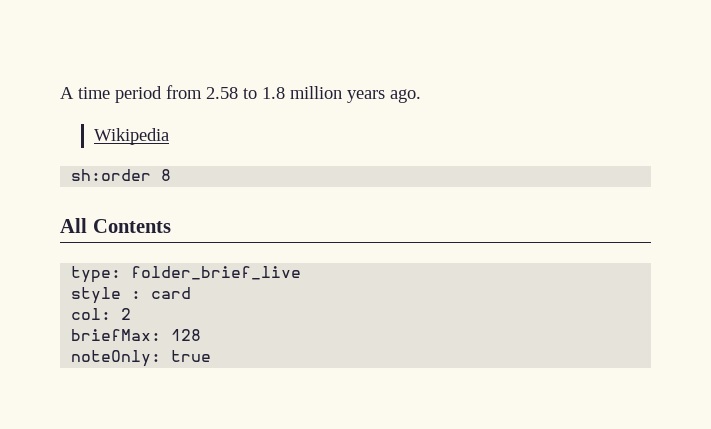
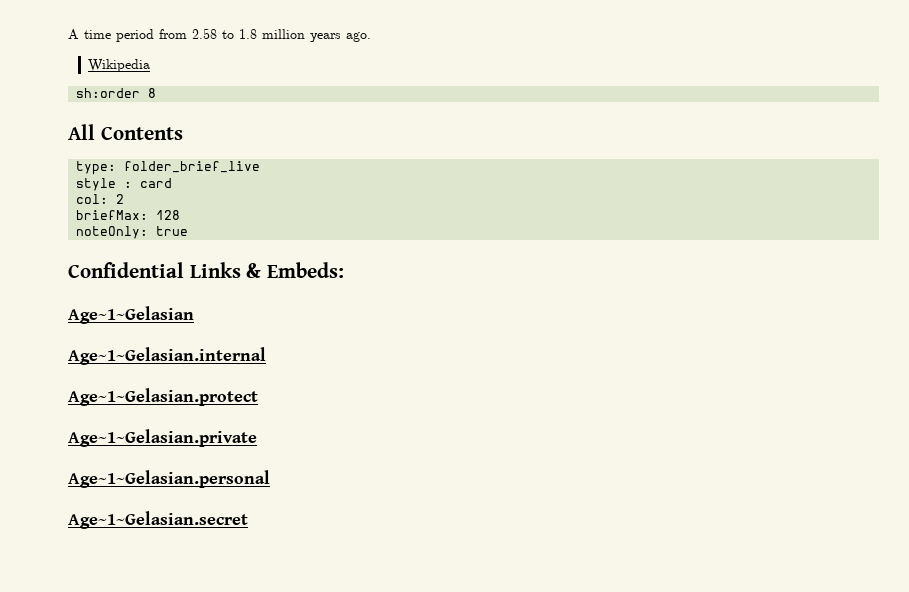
(212, 356) none -> [68,262,345,278] [68,306,194,324] [68,347,266,365] [68,388,258,406] [68,429,257,447] [68,470,270,488] [68,511,248,529] // Confidential Links & Embeds: // Age~1~Gelasian // Age~1~Gelasian.internal // Age~1~Gelasian.protect // Age~1~Gelasian.private // Age~1~Gelasian.personal // Age~1~Gelasian.secret

